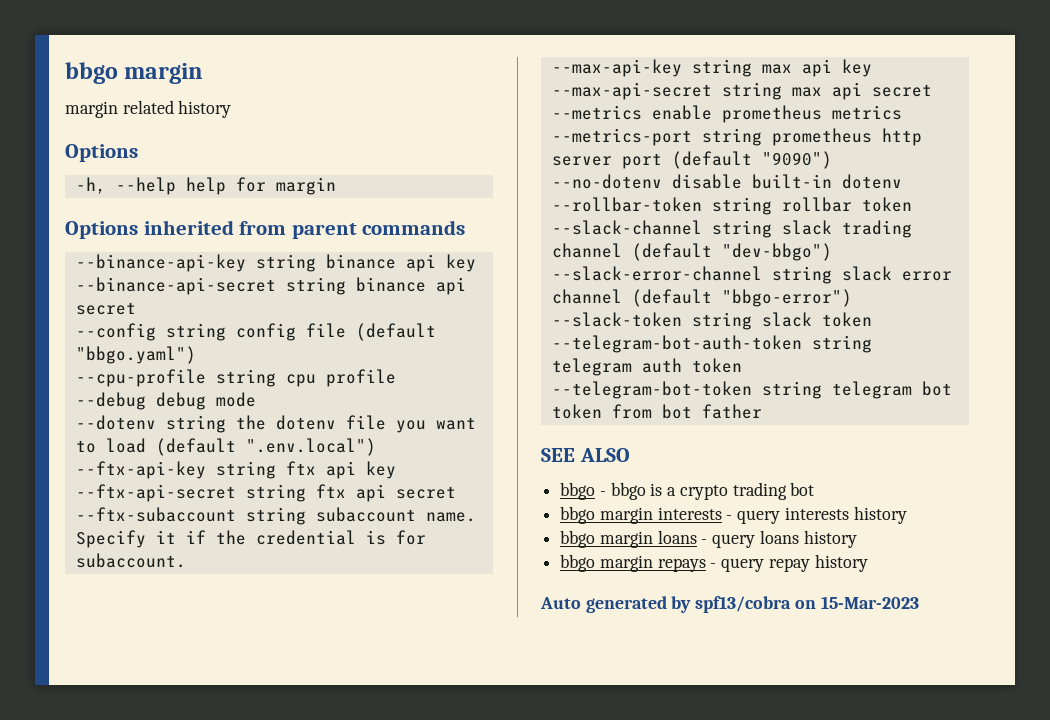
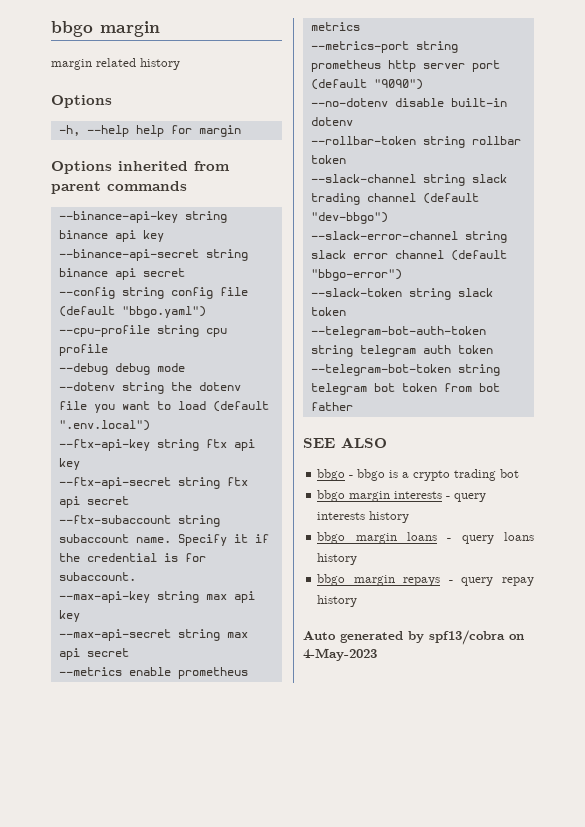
[820,596,919,609] 15-Mar-2023 -> [303,648,377,661] 4-May-2023

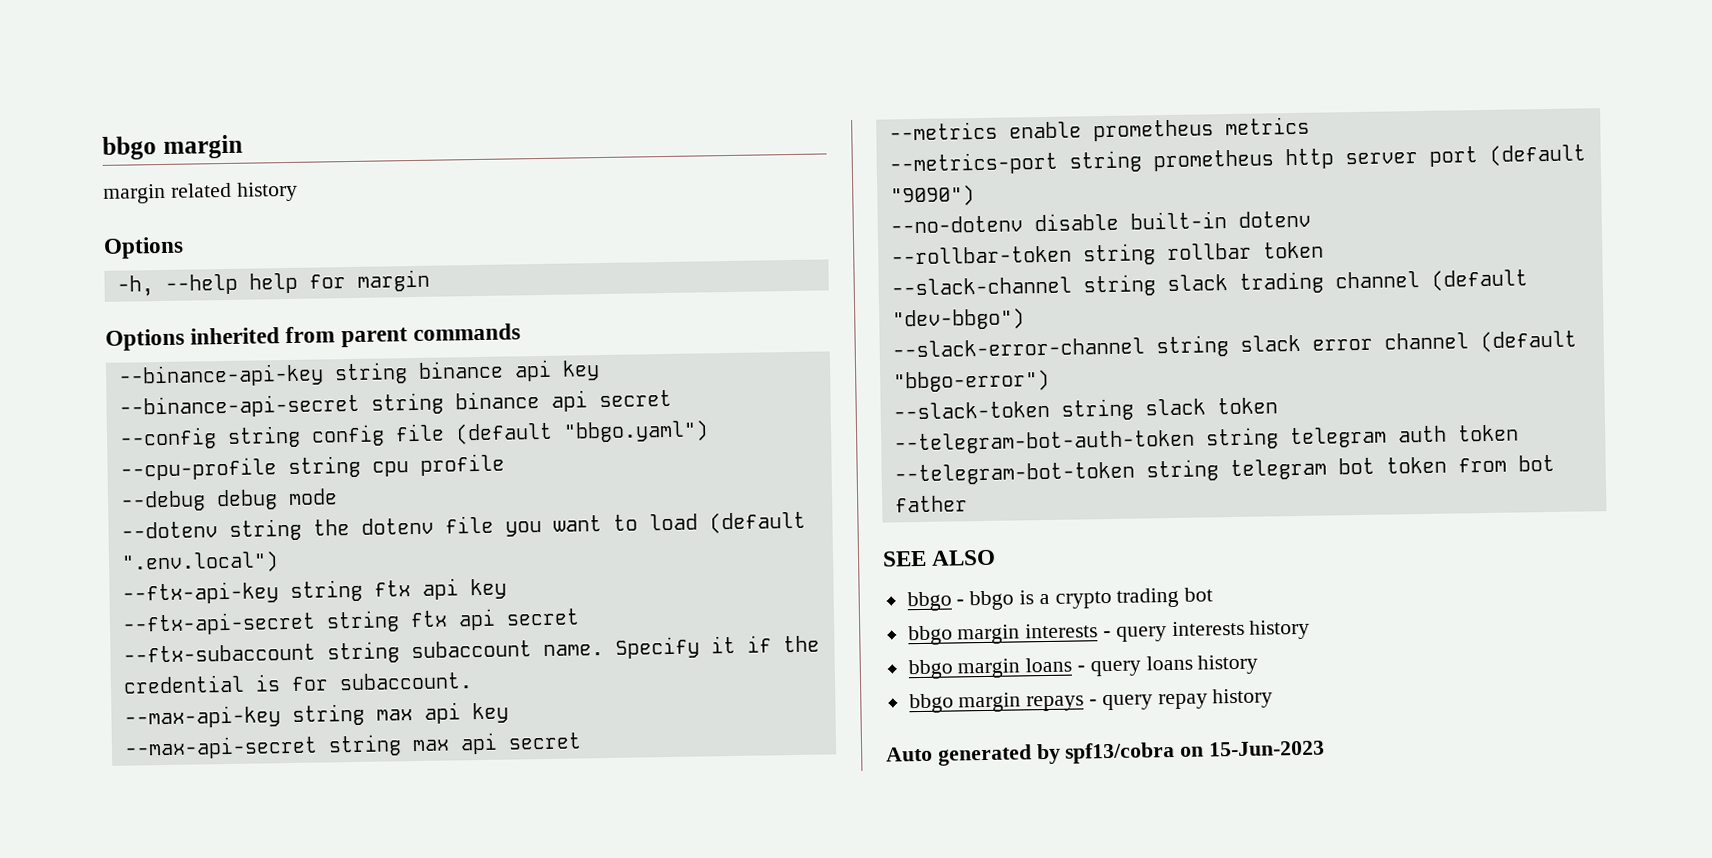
[303,648,377,661] 4-May-2023 -> [1209,740,1326,757] 15-Jun-2023

